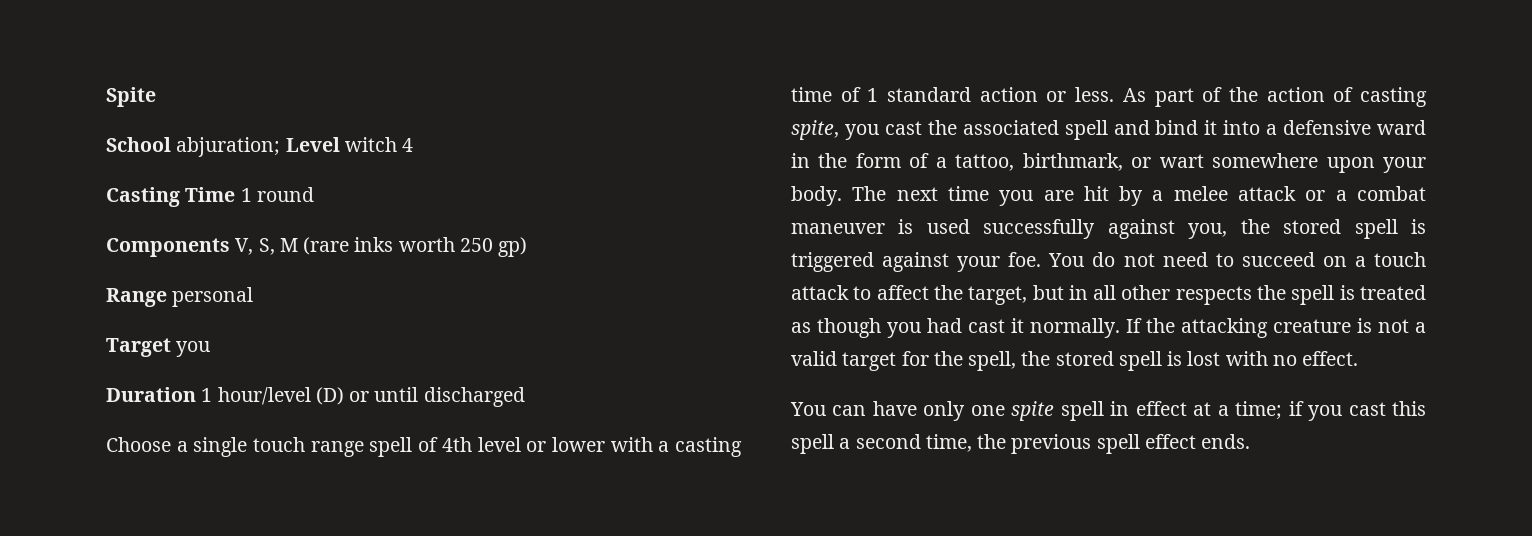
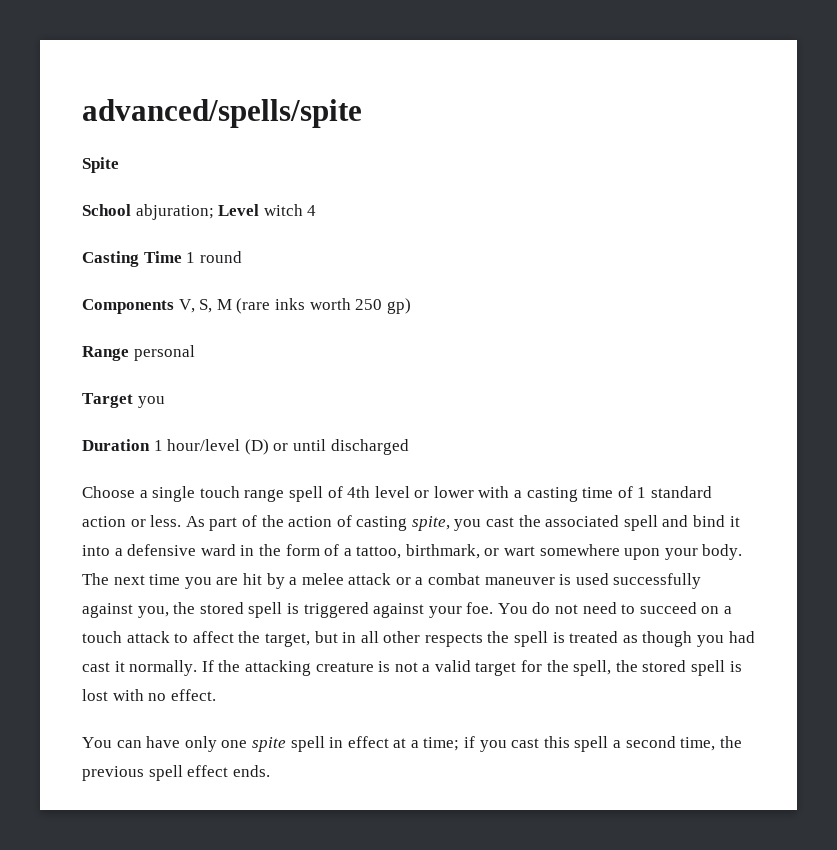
(106, 97) none -> [82,99,362,128] advanced/spells/spite //

